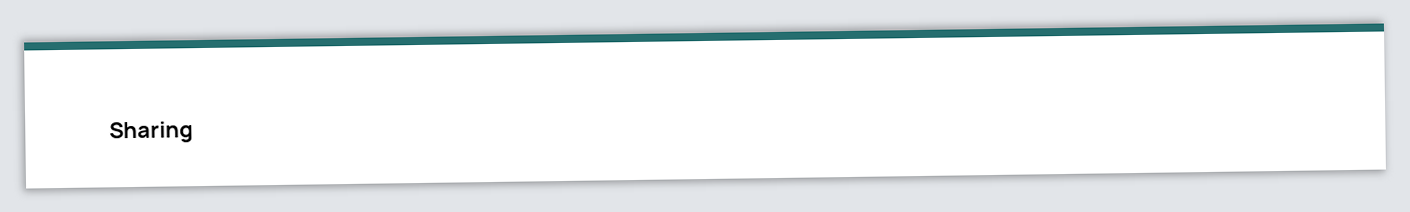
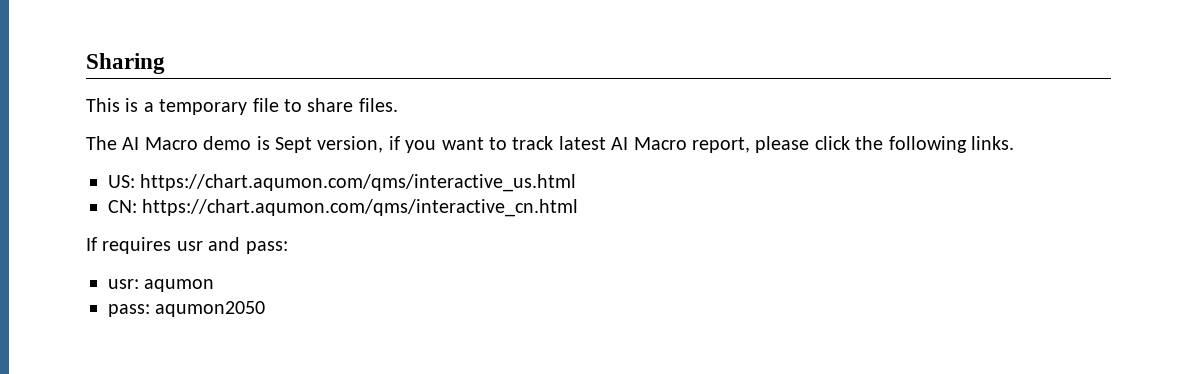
(194, 132) none -> [86,98,398,115] [86,136,1014,153] [108,174,577,192] [108,199,579,217] [86,237,288,254] [108,279,215,292] [108,301,266,317] // This is a temporary file to share files. // The AI Macro demo is Sept version, if you want to track latest AI Macro report, please click the following links. // US: https://chart.aqumon.com/qms/interactive_us.html // CN: https://chart.aqumon.com/qms/interactive_cn.html // If requires usr and pass: // usr: aqumon // pass: aqumon2050

